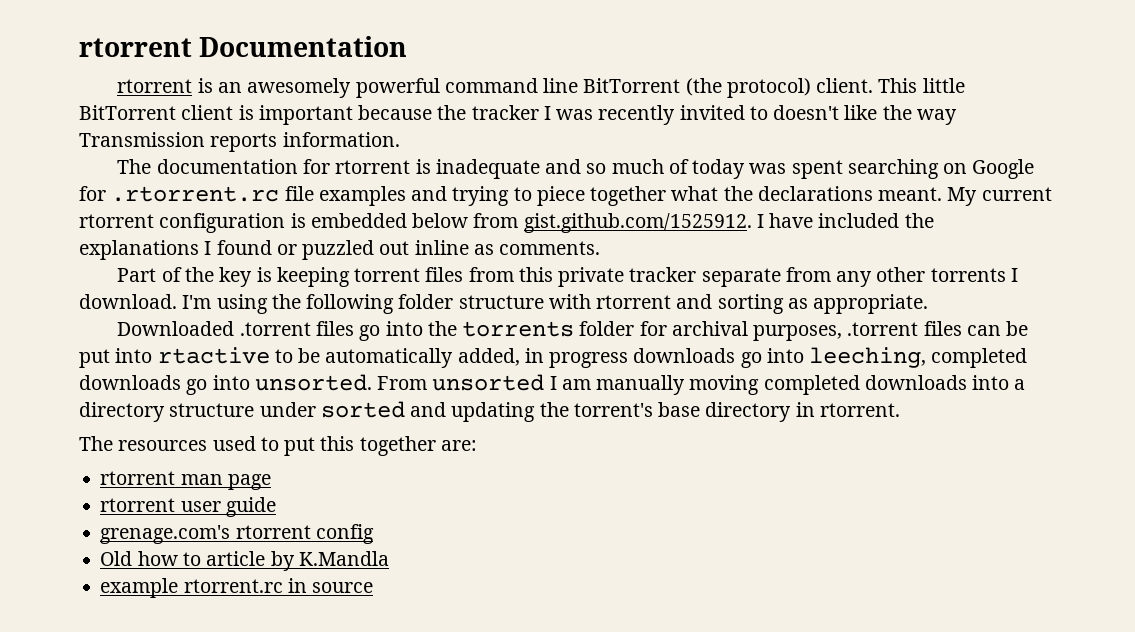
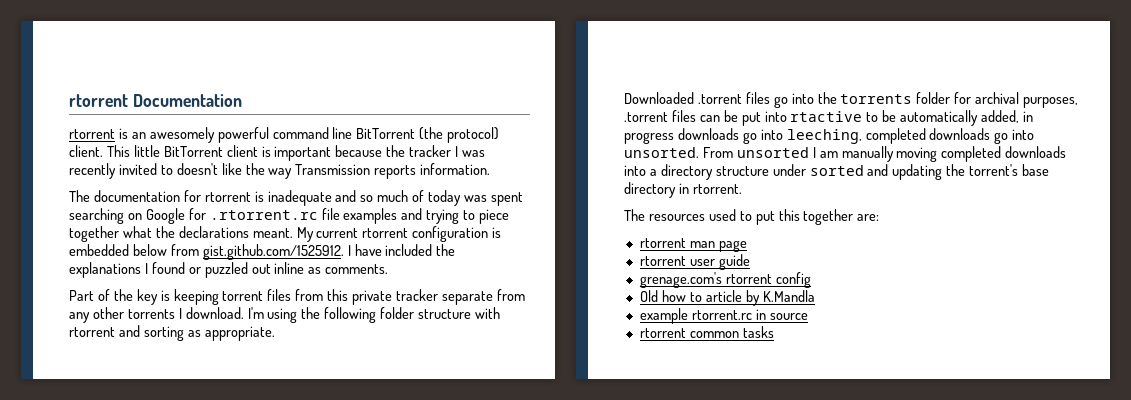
(374, 587) none -> [639,326,774,338] // rtorrent common tasks

